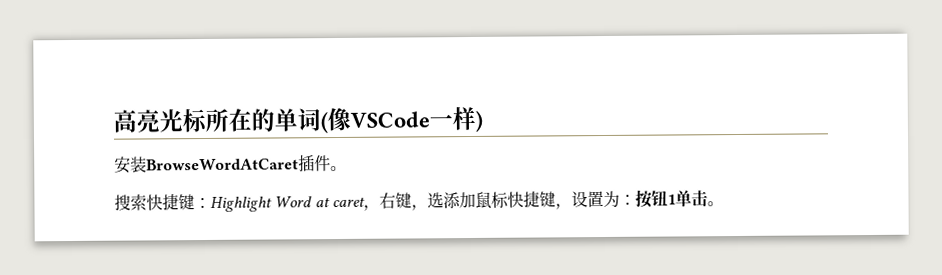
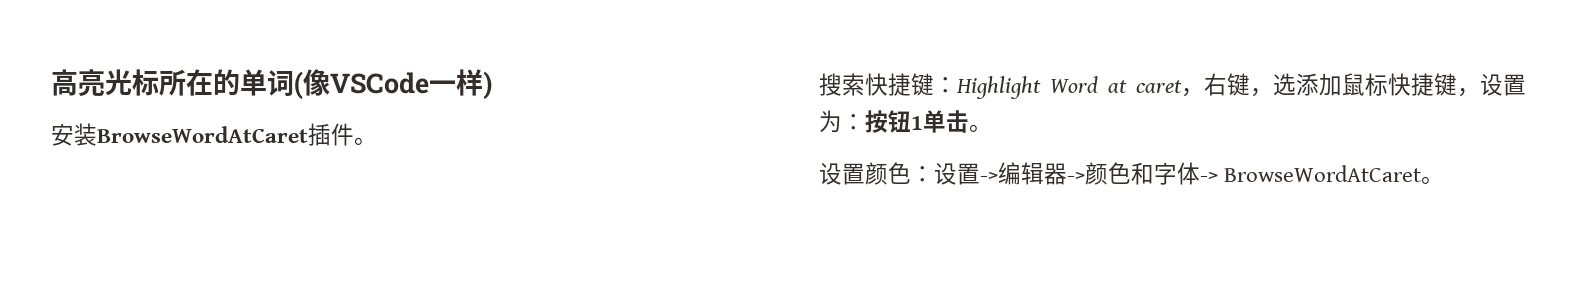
(724, 204) none -> [819,162,1445,185] // 设置颜色：设置->编辑器->颜色和字体-> BrowseWordAtCaret。

